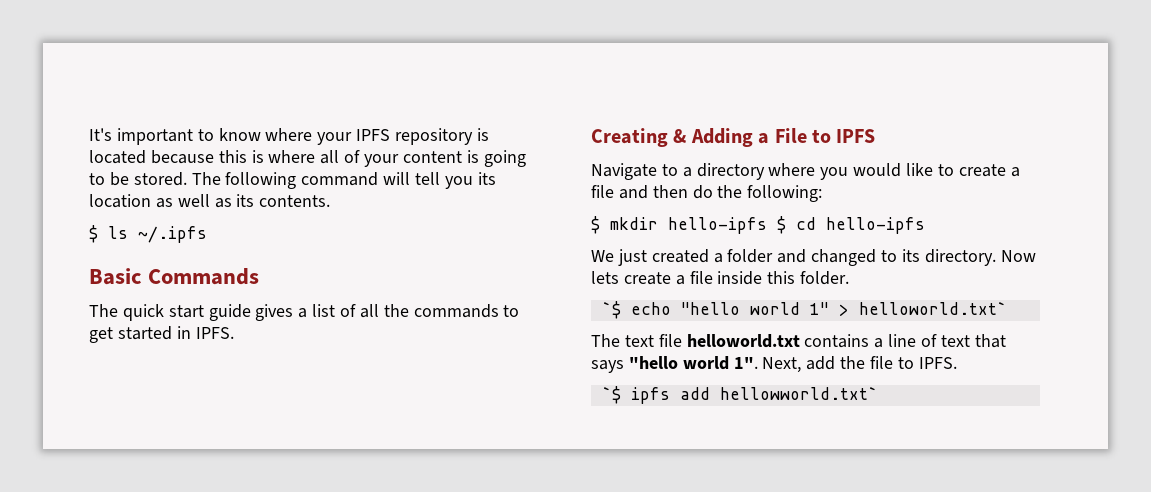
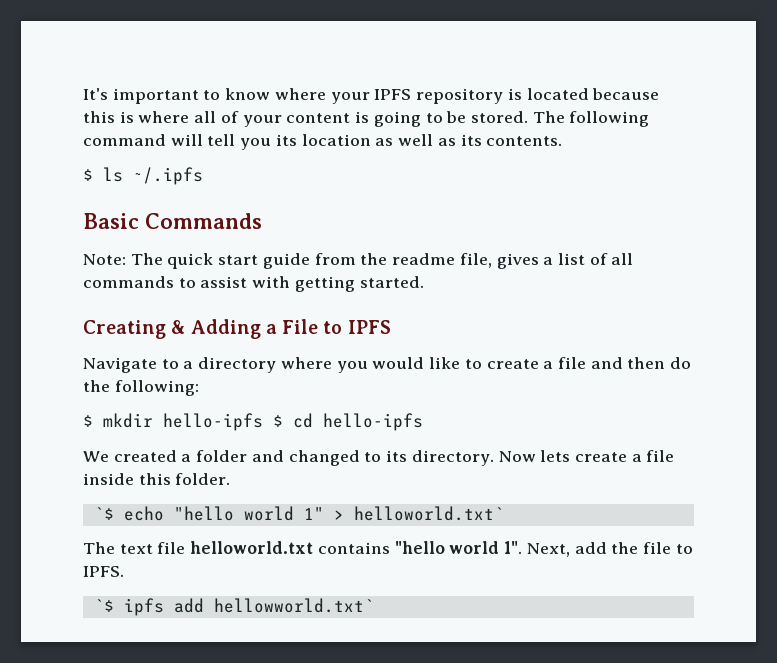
(260, 276) none -> [83,254,126,265] Note:
(251, 312) none -> [314,253,492,268] from the readme file,
[383,304,409,317] the -> (634, 259) none
[89,326,234,343] get started in IPFS. -> [200,276,424,292] assist with getting started.
[617,249,647,266] just -> (109, 456) none
[874,334,1006,348] [591,360,624,373] a line of text that says -> (390, 548) none

